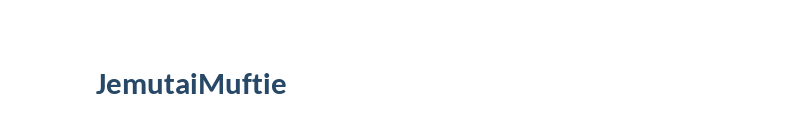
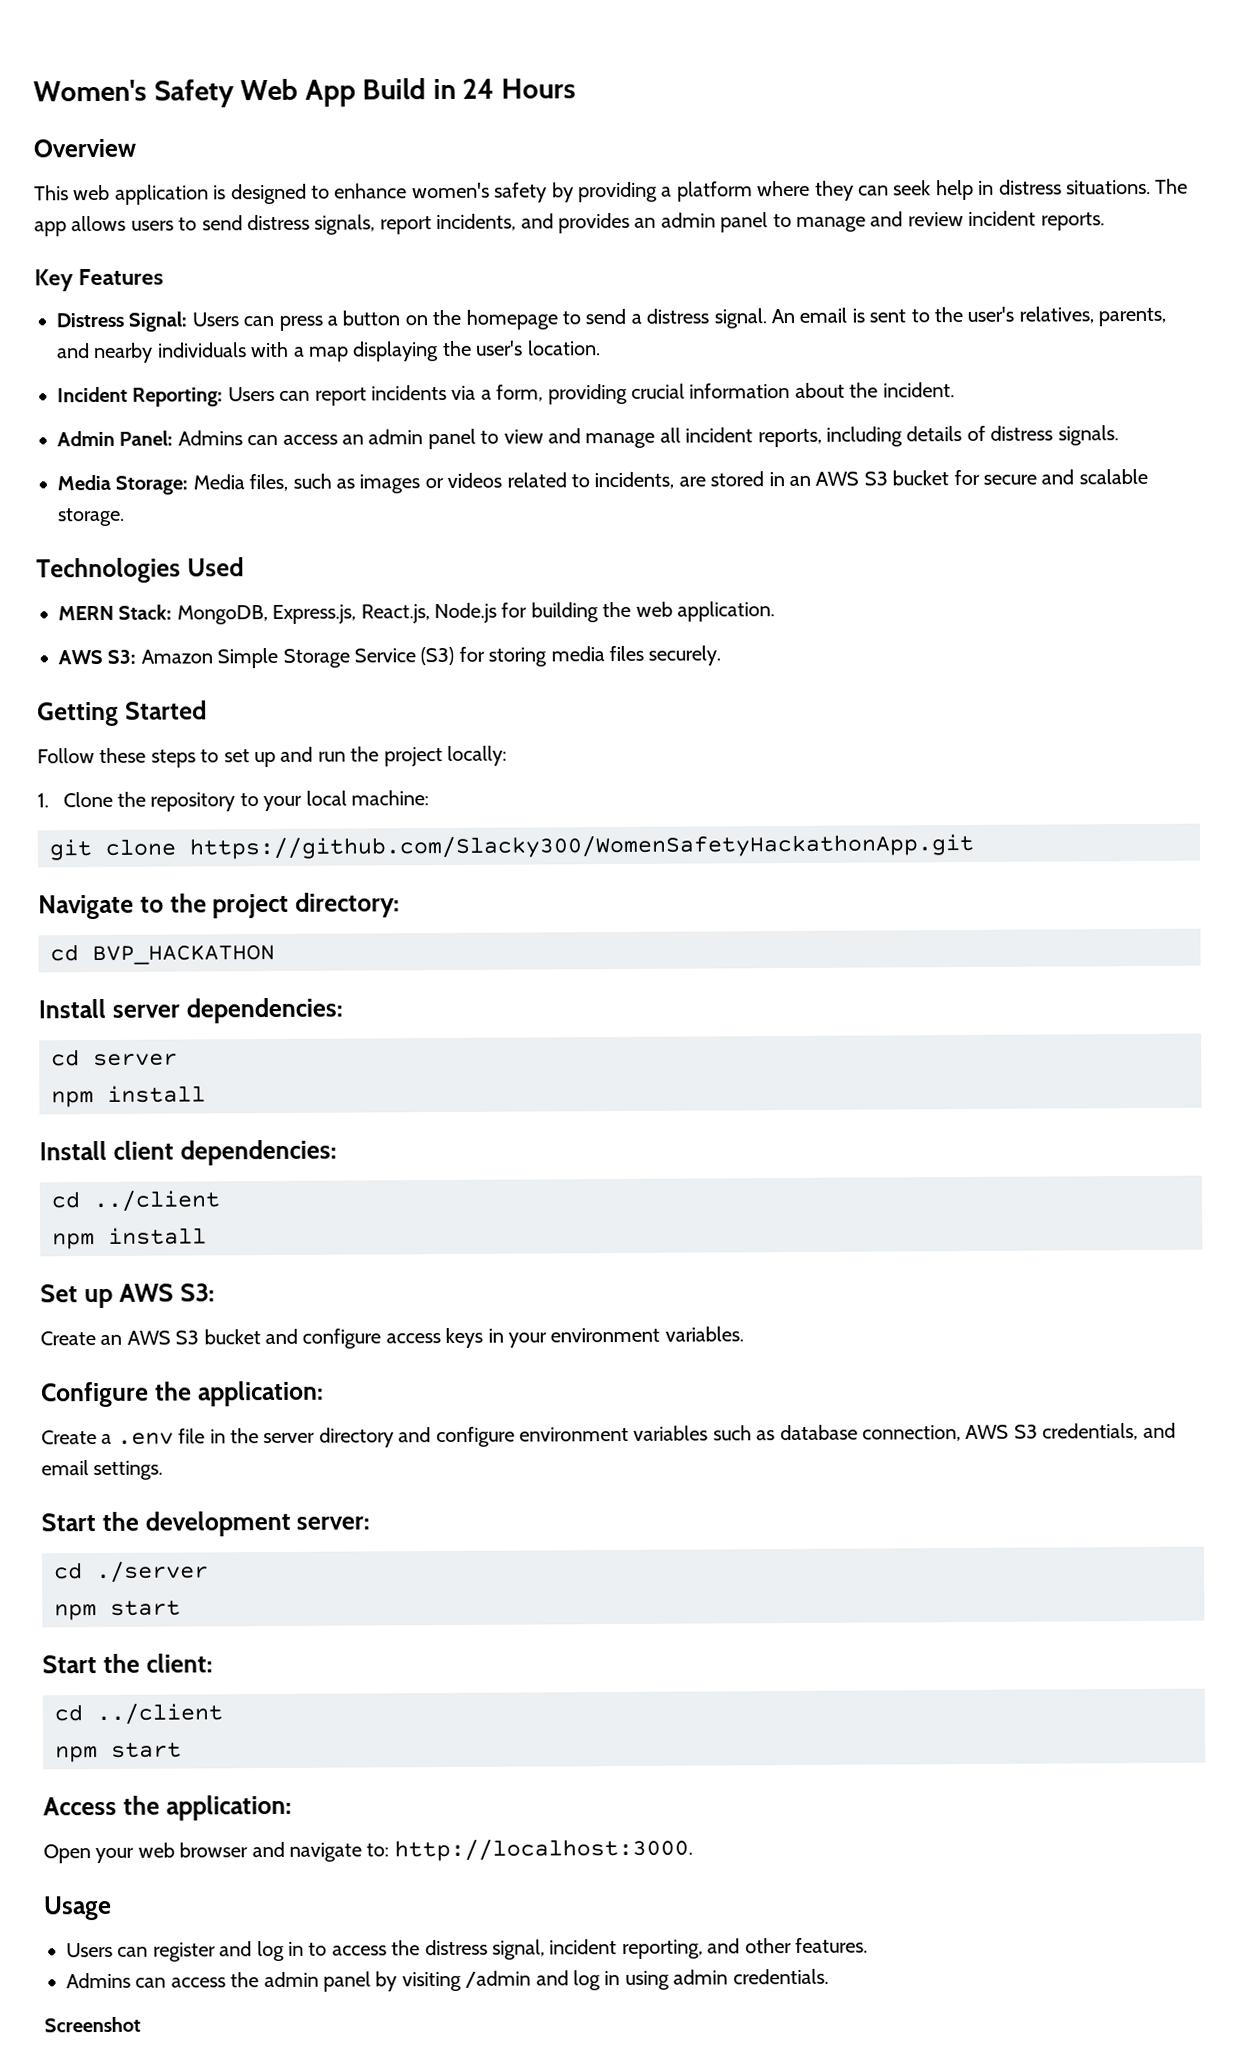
[96,73,287,94] JemutaiMuftie -> [33,78,576,108] [33,138,136,158] [34,178,1189,205] [34,210,1105,237] [34,268,165,292] [56,306,1167,332] [57,340,601,364] [57,382,955,407] [57,425,1119,450] [57,468,1148,495] [57,507,125,527] [36,557,244,584] [58,601,775,625] [58,645,722,669] [37,700,207,727] [37,745,507,768] [37,790,429,812] [49,833,974,861] [38,892,400,920] [50,944,275,966] [38,997,343,1024] [51,1049,178,1067] [51,1085,206,1108] [39,1139,337,1166] [51,1190,221,1213] [52,1227,207,1250] [40,1283,216,1309] [40,1326,744,1349] [40,1380,324,1408] [41,1422,1176,1448] [41,1460,164,1481] [41,1510,371,1537] [54,1561,209,1584] [54,1600,181,1621] [42,1653,213,1674] [54,1703,223,1726] [55,1742,182,1763] [43,1794,292,1821] [43,1838,693,1864] [43,1895,112,1921] [66,1937,868,1962] [66,1968,829,1992] [44,2016,141,2033] Women's Safety Web App Build in 24 Hours // Overview // This web application is designed to enhance women's safety by providing a platform where they can seek help in distress situations. The app allows users to send distress signals, report incidents, and provides an admin panel to manage and review incident reports. // Key Features // Distress Signal: Users can press a button on the homepage to send a distress signal. An email is sent to the user's relatives, parents, and nearby individuals with a map displaying the user's location. // Incident Reporting: Users can report incidents via a form, providing crucial information about the incident. // Admin Panel: Admins can access an admin panel to view and manage all incident reports, including details of distress signals. // Media Storage: Media files, such as images or videos related to incidents, are stored in an AWS S3 bucket for secure and scalable storage. // Technologies Used // MERN Stack: MongoDB, Express.js, React.js, Node.js for building the web application. // AWS S3: Amazon Simple Storage Service (S3) for storing media files securely. // Getting Started // Follow these steps to set up and run the project locally: // 1. Clone the repository to your local machine: // git clone https://github.com/Slacky300/WomenSafetyHackathonApp.git // Navigate to the project directory: // cd BVP_HACKATHON // Install server dependencies: // cd server // npm install // Install client dependencies: // cd ../client // npm install // Set up AWS S3: // Create an AWS S3 bucket and configure access keys in your environment variables. // Configure the application: // Create a .env file in the server directory and configure environment variables such as database connection, AWS S3 credentials, and email settings. // Start the development server: // cd ./server // npm start // Start the client: // cd ../client // npm start // Access the application: // Open your web browser and navigate to: http://localhost:3000. // Usage // Users can register and log in to access the distress signal, incident reporting, and other features. // Admins can access the admin panel by visiting /admin and log in using admin credentials. // Screenshot

